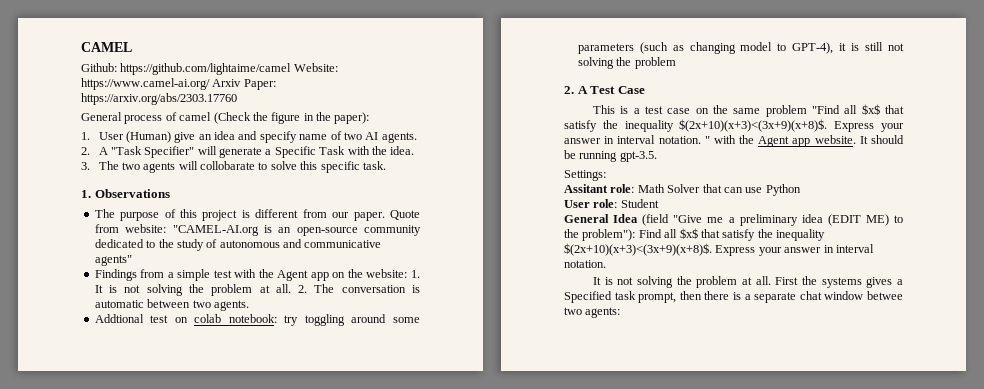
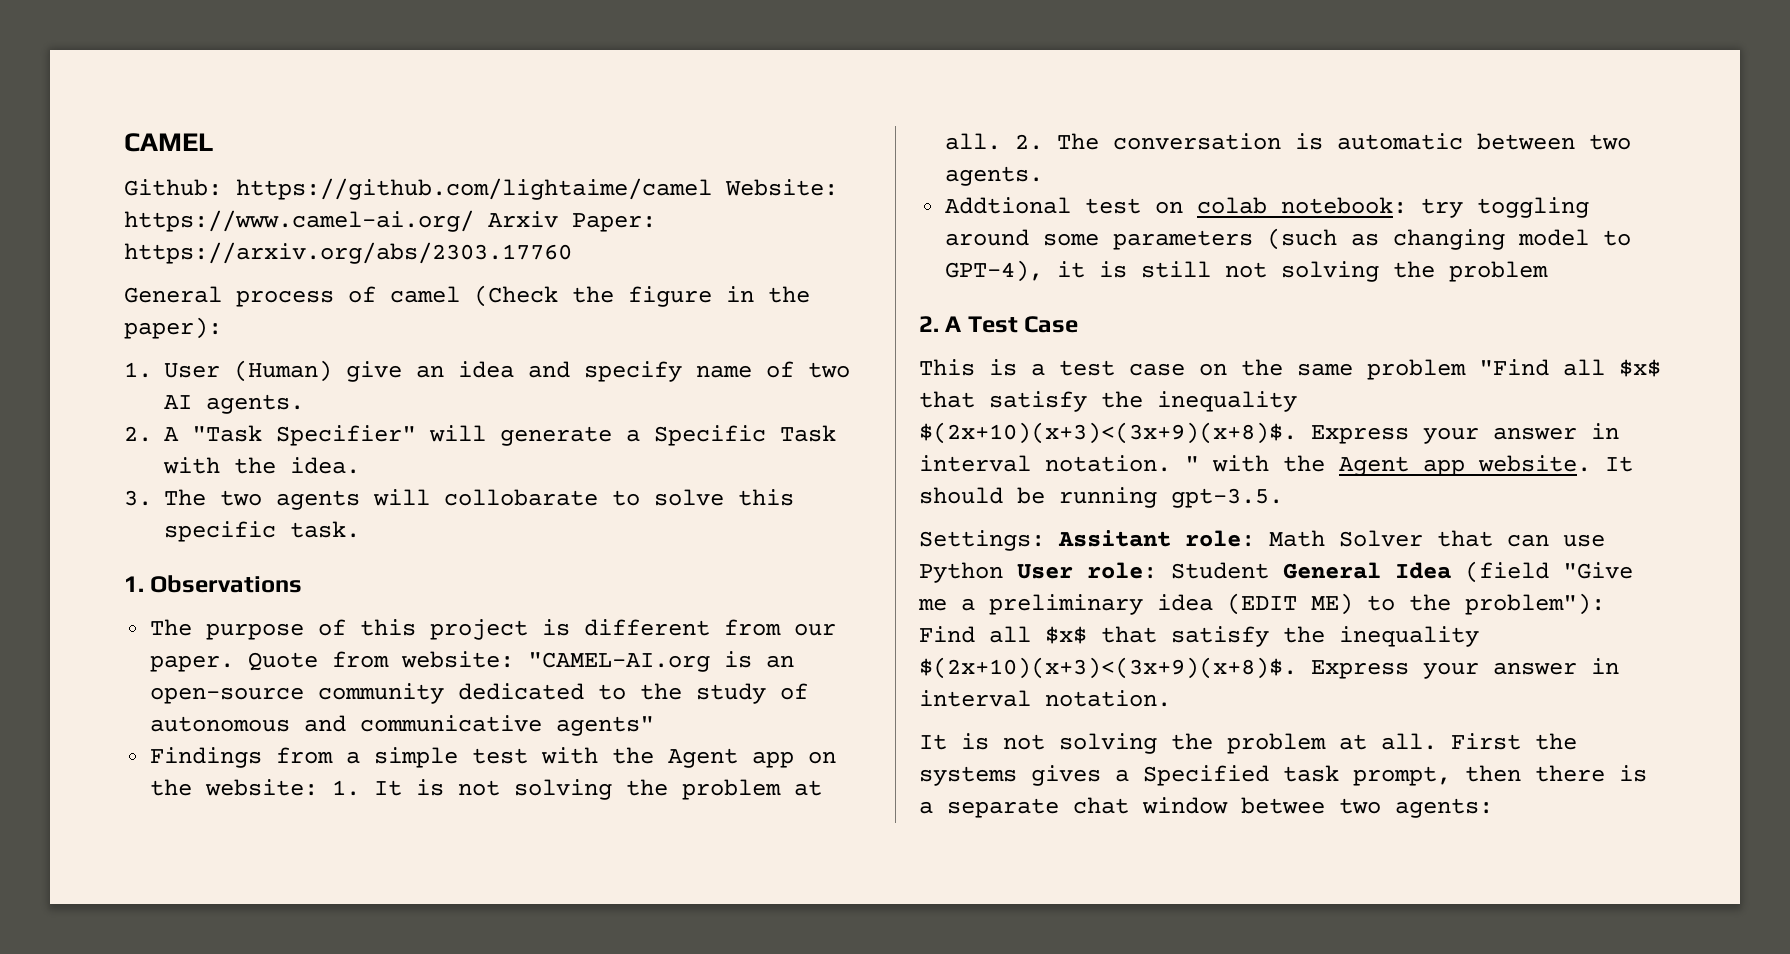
(606, 175) // -> (1045, 540) none
(801, 190) // -> (1003, 572) none
(659, 203) // -> (1269, 570) none

